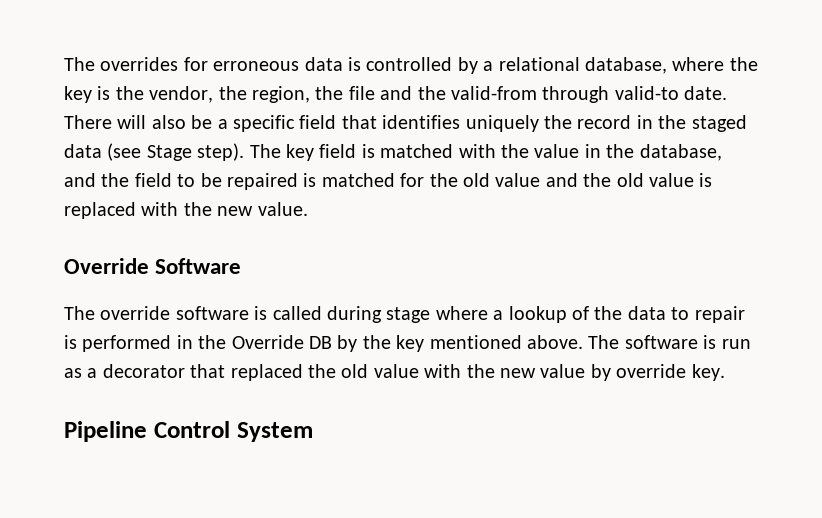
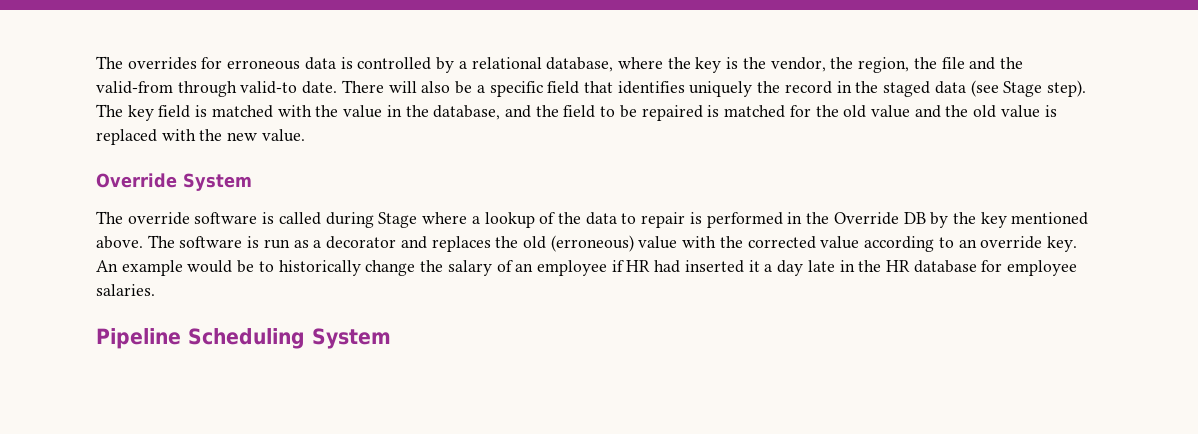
[155,258,242,274] Software -> [183,173,252,191] System
[386,307,431,323] stage -> [378,212,418,228] Stage
[190,364,369,381] that replaced the old -> [400,235,634,252] and replaces the old (erroneous)
[499,364,725,381] new value by override key. -> [747,236,1077,252] [96,260,1078,276] [96,284,155,296] corrected value according to an override key. An example would be to historically change the salary of an employee if HR had inserted it a day late in the HR database for employee salaries.
[153,421,230,438] Control -> [188,328,305,349] Scheduling

